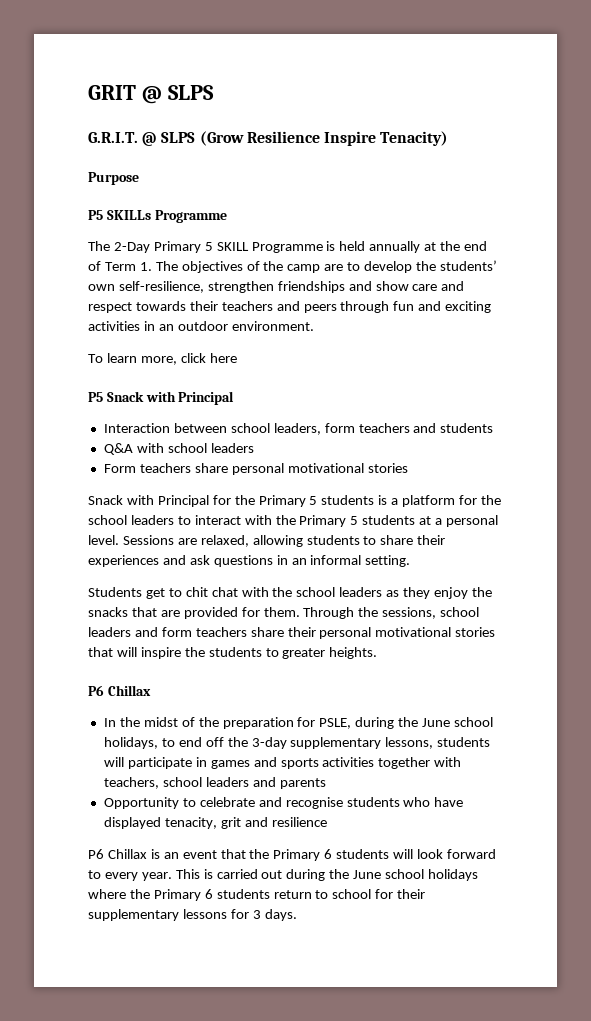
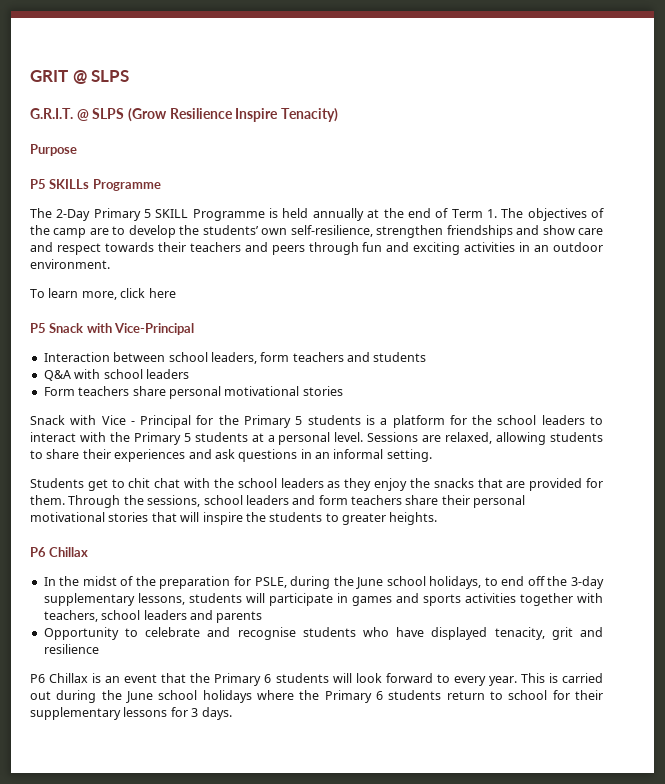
[178,391,235,405] Principal -> [114,323,195,335] Vice-Principal
(154, 500) none -> [101,415,135,425] Vice -

